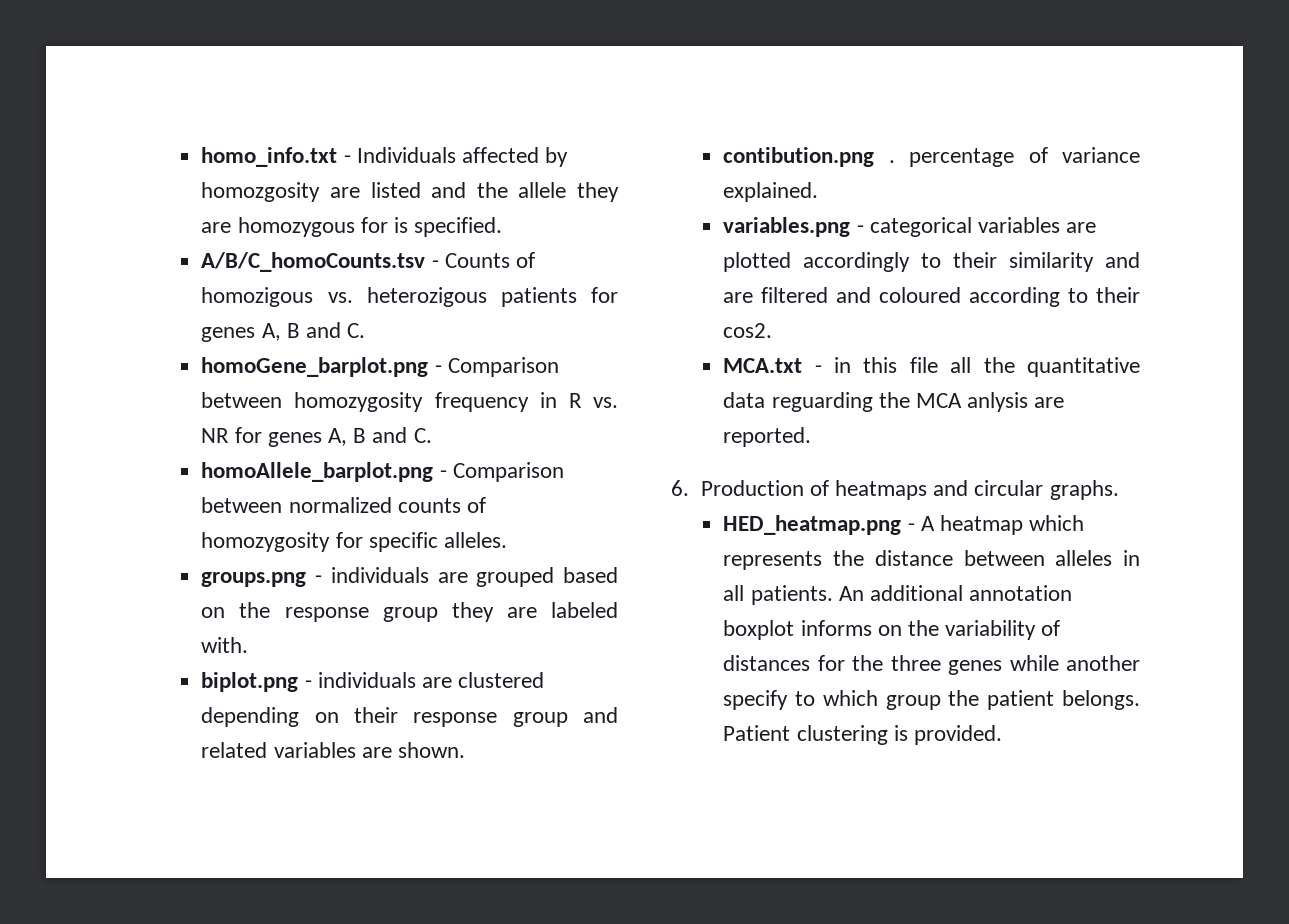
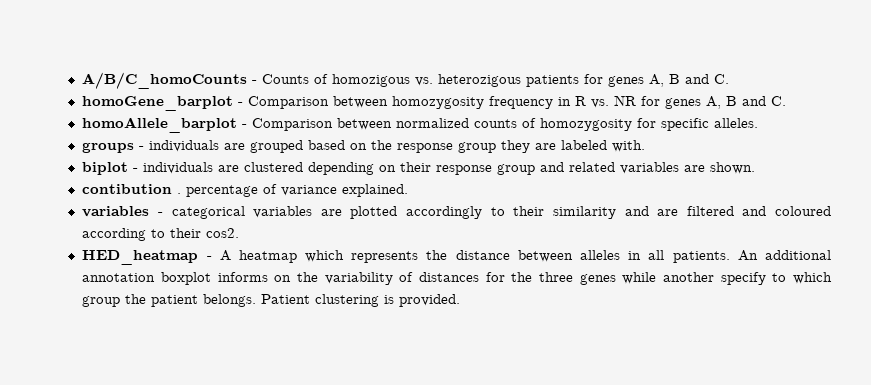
[201,147,569,167] [201,182,620,202] [201,217,503,237] [201,252,426,272] homo_info.txt - Individuals affected by homozgosity are listed and the allele they are homozygous for is specified. // A/B/C_homoCounts.tsv -> [82,72,248,89] A/B/C_homoCounts
[201,357,429,377] homoGene_barplot.png -> [82,96,234,111] homoGene_barplot
[201,462,434,482] homoAllele_barplot.png -> [82,117,238,133] homoAllele_barplot
[201,572,307,587] groups.png -> [82,142,135,153] groups
[201,672,299,692] biplot.png -> [82,162,129,175] biplot
[723,147,875,167] contibution.png -> [82,184,173,194] contibution
[723,217,851,237] variables.png -> [82,206,150,217] variables
[723,357,1140,377] [723,392,1065,412] [723,427,812,447] [671,480,1119,500] [723,515,902,535] MCA.txt - in this file all the quantitative data reguarding the MCA anlysis are reported. // 6. Production of heatmaps and circular graphs. // HED_heatmap.png -> [82,250,199,265] HED_heatmap

